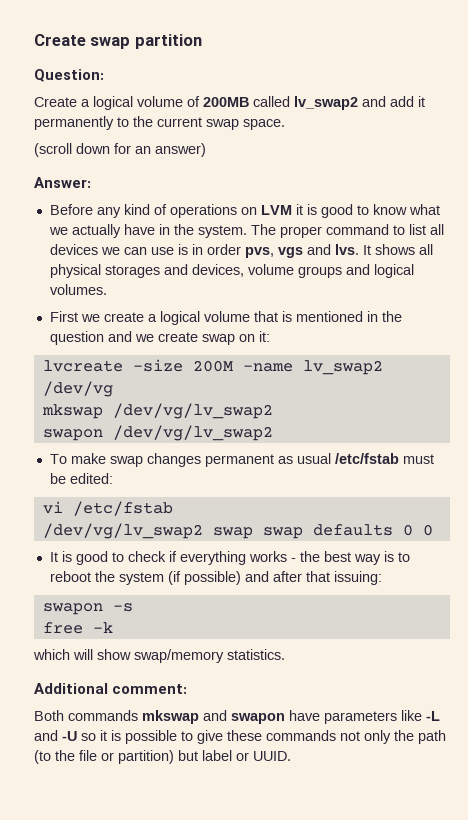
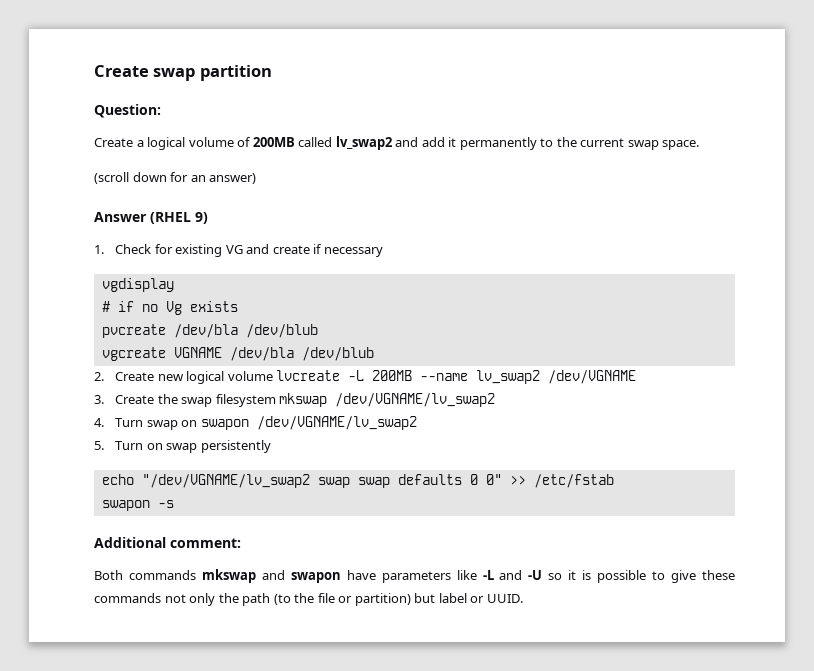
[34,177,91,188] [49,204,440,218] [48,224,444,238] [49,244,433,258] [49,264,414,278] [49,284,107,295] [49,311,402,325] [49,331,270,345] [42,359,383,375] [42,381,113,397] [41,403,273,419] [42,425,273,441] [49,453,434,467] [49,473,113,484] [42,501,173,516] [42,523,433,539] [49,551,410,565] [49,571,382,585] [42,603,133,615] [42,622,113,634] [33,649,285,663] Answer: // Before any kind of operations on LVM it is good to know what we actually have in the system. The proper command to list all devices we can use is in order pvs, vgs and lvs. It shows all physical storages and devices, volume groups and logical volumes. // First we create a logical volume that is mentioned in the question and we create swap on it: // lvcreate –size 200M –name lv_swap2 /dev/vg // mkswap /dev/vg/lv_swap2 // swapon /dev/vg/lv_swap2 // To make swap changes permanent as usual /etc/fstab must be edited: // vi /etc/fstab // /dev/vg/lv_swap2 swap swap defaults 0 0 // It is good to check if everything works - the best way is to reboot the system (if possible) and after that issuing: // swapon -s // free -k // which will show swap/memory statistics. -> [94,212,208,224] [94,244,383,257] [101,278,174,292] [101,301,238,315] [101,324,318,338] [101,347,374,361] [94,370,637,384] [94,393,496,407] [94,416,417,430] [94,440,271,453] [101,474,614,488] [101,500,174,511] Answer (RHEL 9) // 1. Check for existing VG and create if necessary // vgdisplay // # if no Vg exists // pvcreate /dev/bla /dev/blub // vgcreate VGNAME /dev/bla /dev/blub // 2. Create new logical volume lvcreate -L 200MB --name lv_swap2 /dev/VGNAME // 3. Create the swap filesystem mkswap /dev/VGNAME/lv_swap2 // 4. Turn swap on swapon /dev/VGNAME/lv_swap2 // 5. Turn on swap persistently // echo "/dev/VGNAME/lv_swap2 swap swap defaults 0 0" >> /etc/fstab // swapon -s

